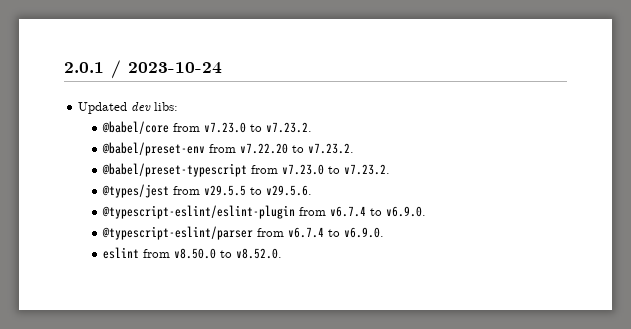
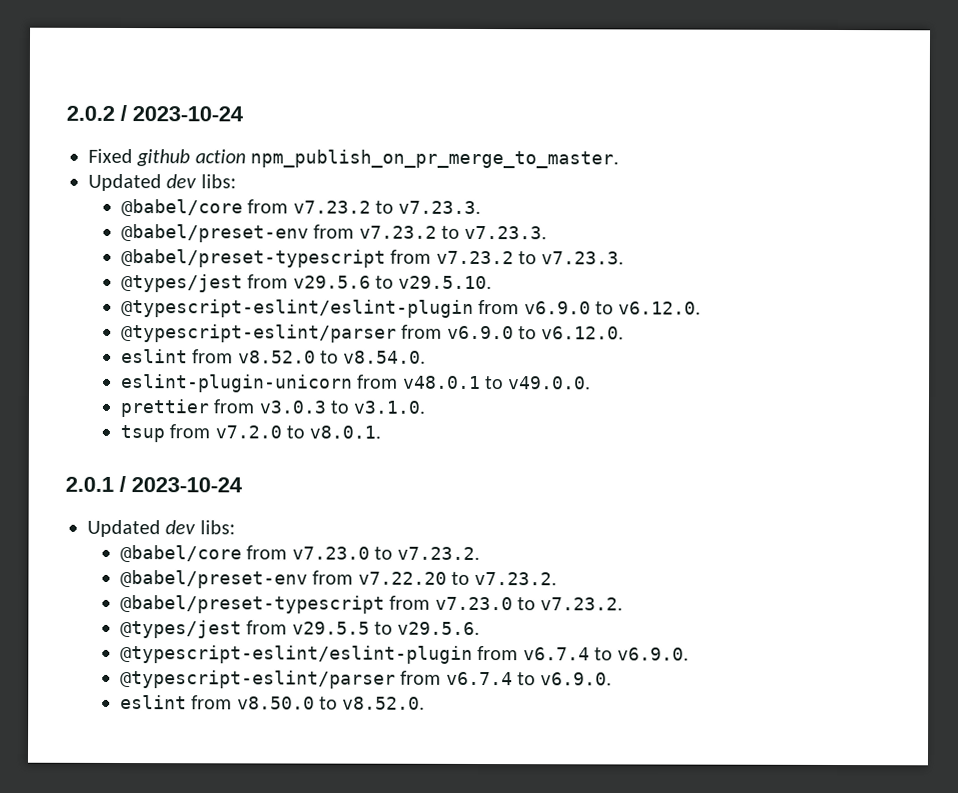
(64, 67) none -> [66,104,244,122] [88,148,620,169] [88,173,236,192] [120,198,482,217] [120,223,548,243] [120,248,625,268] [120,273,493,293] [120,298,702,318] [120,323,625,343] [120,348,427,364] [120,373,592,393] [119,398,426,418] [119,424,382,443] 2.0.2 / 2023-10-24 // Fixed github action npm_publish_on_pr_merge_to_master. // Updated dev libs: // @babel/core from v7.23.2 to v7.23.3. // @babel/preset-env from v7.23.2 to v7.23.3. // @babel/preset-typescript from v7.23.2 to v7.23.3. // @types/jest from v29.5.6 to v29.5.10. // @typescript-eslint/eslint-plugin from v6.9.0 to v6.12.0. // @typescript-eslint/parser from v6.9.0 to v6.12.0. // eslint from v8.52.0 to v8.54.0. // eslint-plugin-unicorn from v48.0.1 to v49.0.0. // prettier from v3.0.3 to v3.1.0. // tsup from v7.2.0 to v8.0.1. //

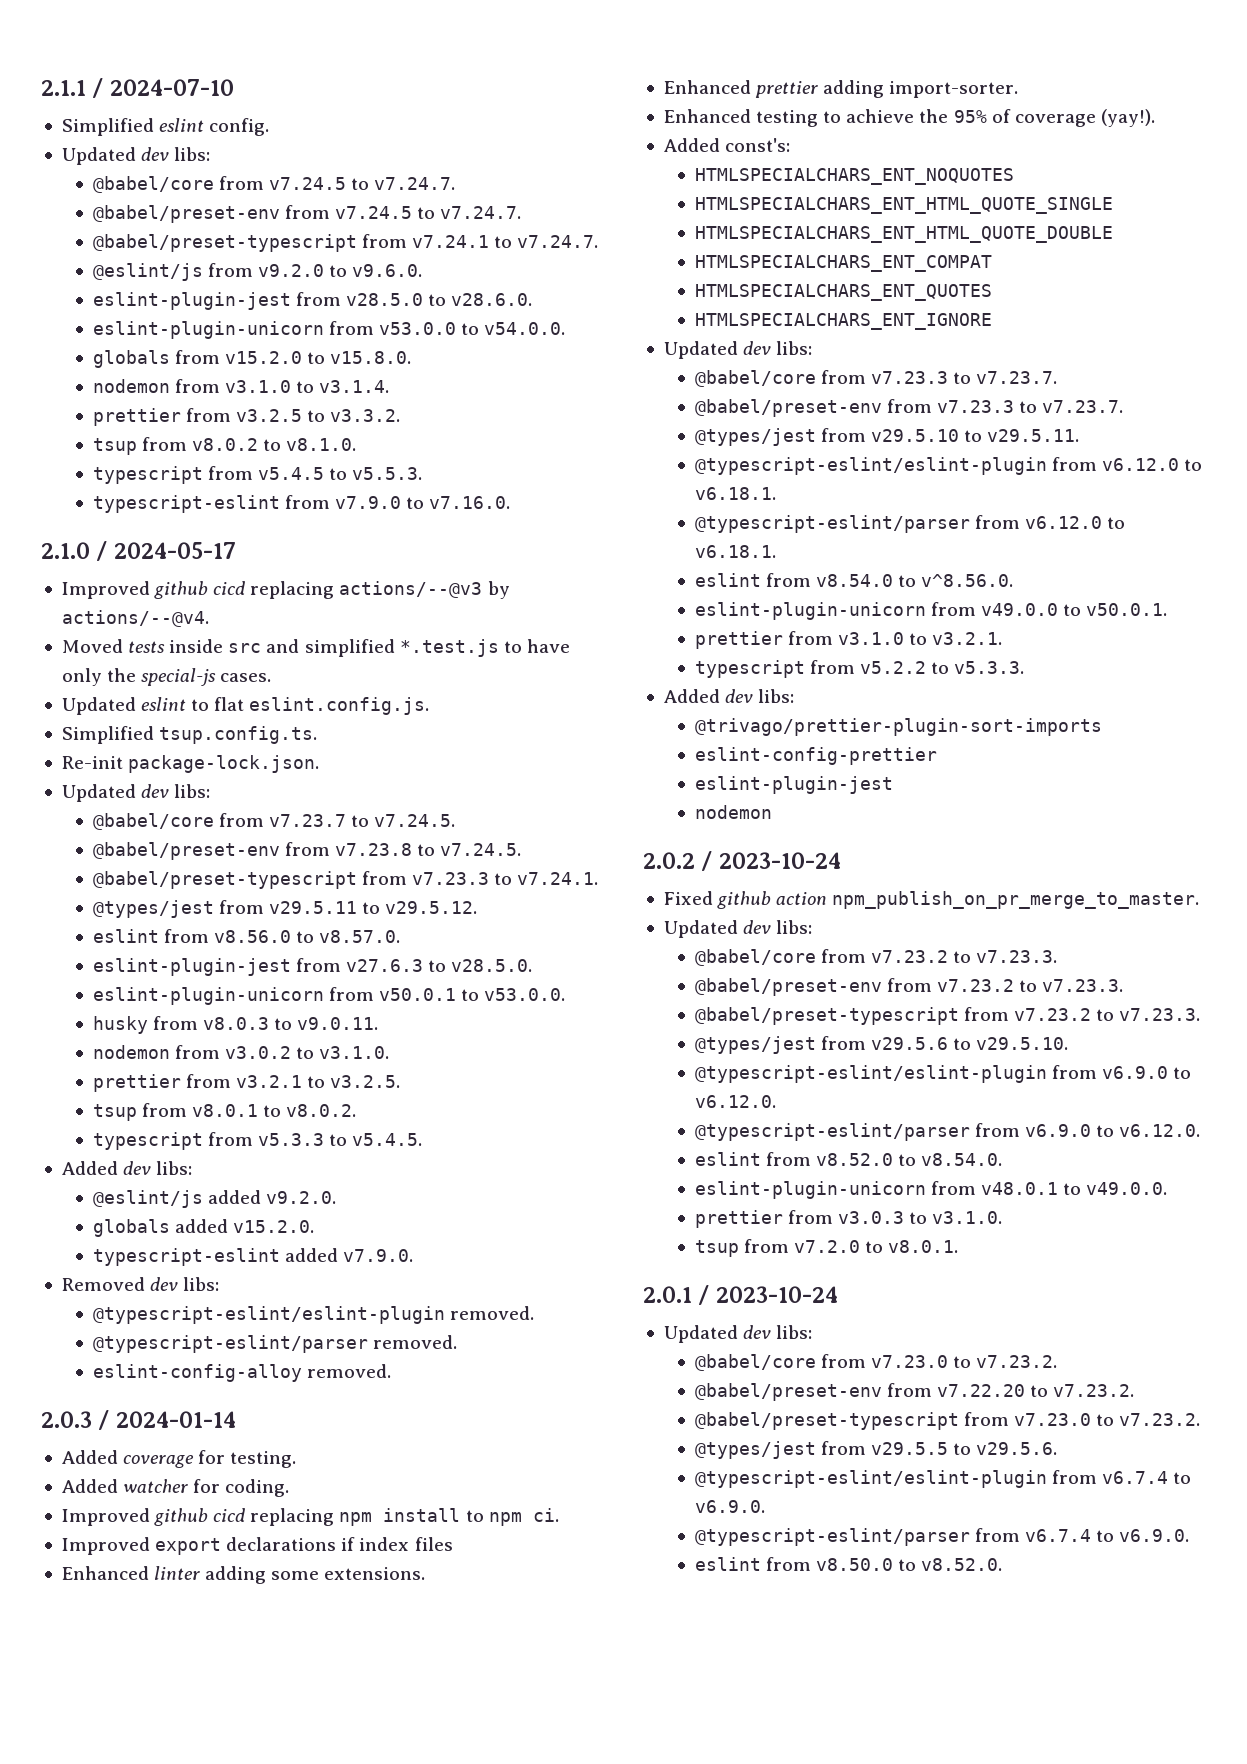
(66, 113) none -> [41,78,234,98] [61,118,270,136] [61,147,211,165] [92,176,456,193] [92,205,522,223] [92,234,599,252] [92,263,423,281] [92,292,533,310] [92,321,566,339] [92,350,412,368] [92,379,390,393] [92,408,401,426] [92,437,357,455] [92,466,423,484] [92,495,511,513] [41,541,236,561] [61,581,510,599] [61,610,209,627] [61,639,570,657] [61,668,272,686] [61,697,430,715] [61,726,318,744] [61,755,320,773] [61,784,211,802] [92,813,456,830] [92,842,522,860] [92,871,599,889] [92,900,478,918] [92,929,401,943] [92,958,533,976] [92,987,566,1005] [92,1016,379,1034] [92,1045,390,1059] [92,1074,401,1092] [92,1103,357,1121] [92,1132,423,1150] [61,1161,193,1175] [92,1190,336,1208] [92,1219,314,1237] [92,1248,413,1266] [61,1277,220,1291] [92,1306,534,1324] [92,1335,457,1353] [92,1364,391,1382] [41,1410,236,1430] [61,1450,297,1468] [61,1479,290,1497] [61,1508,559,1526] [61,1537,453,1555] [61,1566,426,1584] [663,80,1019,98] [663,109,1155,127] [663,138,791,152] [694,168,1014,185] [694,197,1113,214] [694,226,1113,243] [694,255,992,272] [694,284,992,301] [694,313,992,330] [663,341,813,359] [694,370,1058,387] [694,399,1124,417] [694,428,1080,446] [694,457,1203,475] [694,487,776,500] [694,515,1126,533] [694,545,776,558] [694,573,1014,587] [694,602,1168,620] [694,631,1003,649] [694,660,1025,678] [663,689,795,703] [694,718,1102,736] [694,747,937,765] [694,776,893,794] [694,805,772,819] 2.1.1 / 2024-07-10 // Simplified eslint config. // Updated dev libs: // @babel/core from v7.24.5 to v7.24.7. // @babel/preset-env from v7.24.5 to v7.24.7. // @babel/preset-typescript from v7.24.1 to v7.24.7. // @eslint/js from v9.2.0 to v9.6.0. // eslint-plugin-jest from v28.5.0 to v28.6.0. // eslint-plugin-unicorn from v53.0.0 to v54.0.0. // globals from v15.2.0 to v15.8.0. // nodemon from v3.1.0 to v3.1.4. // prettier from v3.2.5 to v3.3.2. // tsup from v8.0.2 to v8.1.0. // typescript from v5.4.5 to v5.5.3. // typescript-eslint from v7.9.0 to v7.16.0. // 2.1.0 / 2024-05-17 // Improved github cicd replacing actions/--@v3 by actions/--@v4. // Moved tests inside src and simplified *.test.js to have only the special-js cases. // Updated eslint to flat eslint.config.js. // Simplified tsup.config.ts. // Re-init package-lock.json. // Updated dev libs: // @babel/core from v7.23.7 to v7.24.5. // @babel/preset-env from v7.23.8 to v7.24.5. // @babel/preset-typescript from v7.23.3 to v7.24.1. // @types/jest from v29.5.11 to v29.5.12. // eslint from v8.56.0 to v8.57.0. // eslint-plugin-jest from v27.6.3 to v28.5.0. // eslint-plugin-unicorn from v50.0.1 to v53.0.0. // husky from v8.0.3 to v9.0.11. // nodemon from v3.0.2 to v3.1.0. // prettier from v3.2.1 to v3.2.5. // tsup from v8.0.1 to v8.0.2. // typescript from v5.3.3 to v5.4.5. // Added dev libs: // @eslint/js added v9.2.0. // globals added v15.2.0. // typescript-eslint added v7.9.0. // Removed dev libs: // @typescript-eslint/eslint-plugin removed. // @typescript-eslint/parser removed. // eslint-config-alloy removed. // 2.0.3 / 2024-01-14 // Added coverage for testing. // Added watcher for coding. // Improved github cicd replacing npm install to npm ci. // Improved export declarations if index files // Enhanced linter adding some extensions. // Enhanced prettier adding import-sorter. // Enhanced testing to achieve the 95% of coverage (yay!). // Added const's: // HTMLSPECIALCHARS_ENT_NOQUOTES // HTMLSPECIALCHARS_ENT_HTML_QUOTE_SINGLE // HTMLSPECIALCHARS_ENT_HTML_QUOTE_DOUBLE // HTMLSPECIALCHARS_ENT_COMPAT // HTMLSPECIALCHARS_ENT_QUOTES // HTMLSPECIALCHARS_ENT_IGNORE // Updated dev libs: // @babel/core from v7.23.3 to v7.23.7. // @babel/preset-env from v7.23.3 to v7.23.7. // @types/jest from v29.5.10 to v29.5.11. // @typescript-eslint/eslint-plugin from v6.12.0 to v6.18.1. // @typescript-eslint/parser from v6.12.0 to v6.18.1. // eslint from v8.54.0 to v^8.56.0. // eslint-plugin-unicorn from v49.0.0 to v50.0.1. // prettier from v3.1.0 to v3.2.1. // typescript from v5.2.2 to v5.3.3. // Added dev libs: // @trivago/prettier-plugin-sort-imports // eslint-config-prettier // eslint-plugin-jest // nodemon //

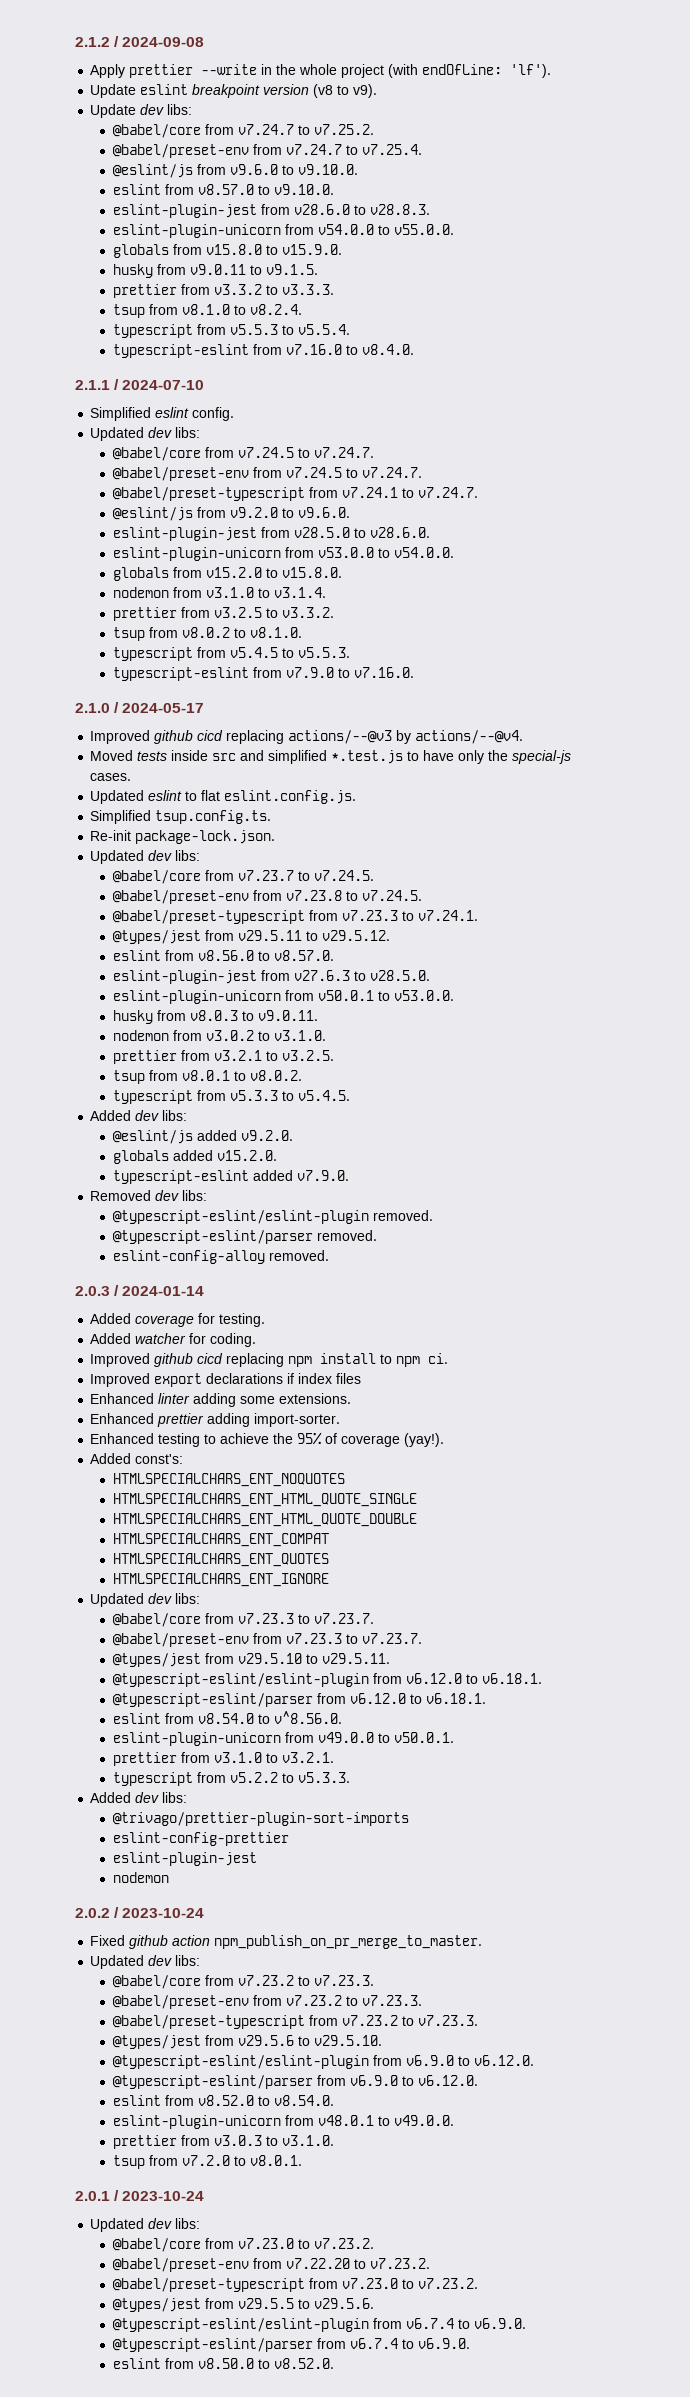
(41, 88) none -> [75,36,205,47] [90,64,552,78] [90,84,378,98] [90,104,193,118] [113,124,375,138] [113,144,423,158] [113,164,359,178] [113,184,335,195] [113,204,431,218] [113,224,455,238] [113,244,343,258] [113,264,319,278] [113,284,335,298] [113,304,303,318] [113,324,351,338] [113,344,415,358] 2.1.2 / 2024-09-08 // Apply prettier --write in the whole project (with endOfLine: 'lf'). // Update eslint breakpoint version (v8 to v9). // Update dev libs: // @babel/core from v7.24.7 to v7.25.2. // @babel/preset-env from v7.24.7 to v7.25.4. // @eslint/js from v9.6.0 to v9.10.0. // eslint from v8.57.0 to v9.10.0. // eslint-plugin-jest from v28.6.0 to v28.8.3. // eslint-plugin-unicorn from v54.0.0 to v55.0.0. // globals from v15.8.0 to v15.9.0. // husky from v9.0.11 to v9.1.5. // prettier from v3.3.2 to v3.3.3. // tsup from v8.1.0 to v8.2.4. // typescript from v5.5.3 to v5.5.4. // typescript-eslint from v7.16.0 to v8.4.0. //

